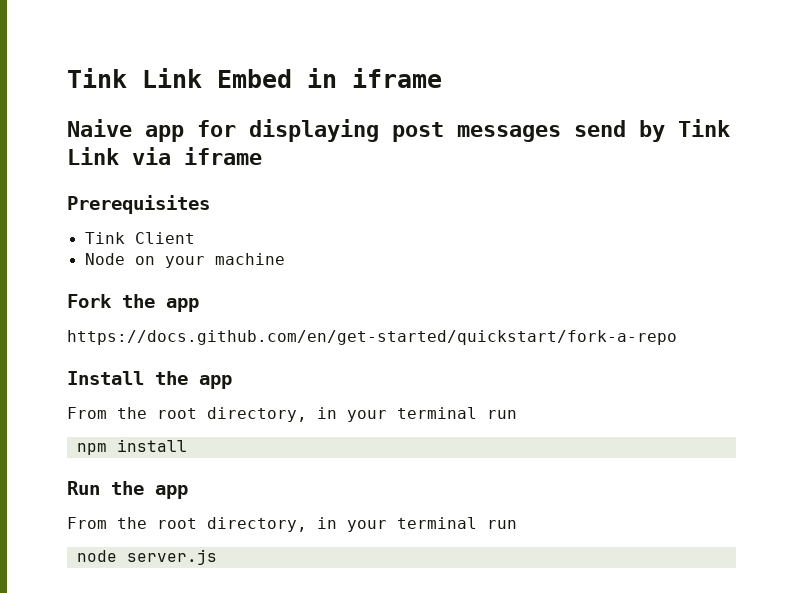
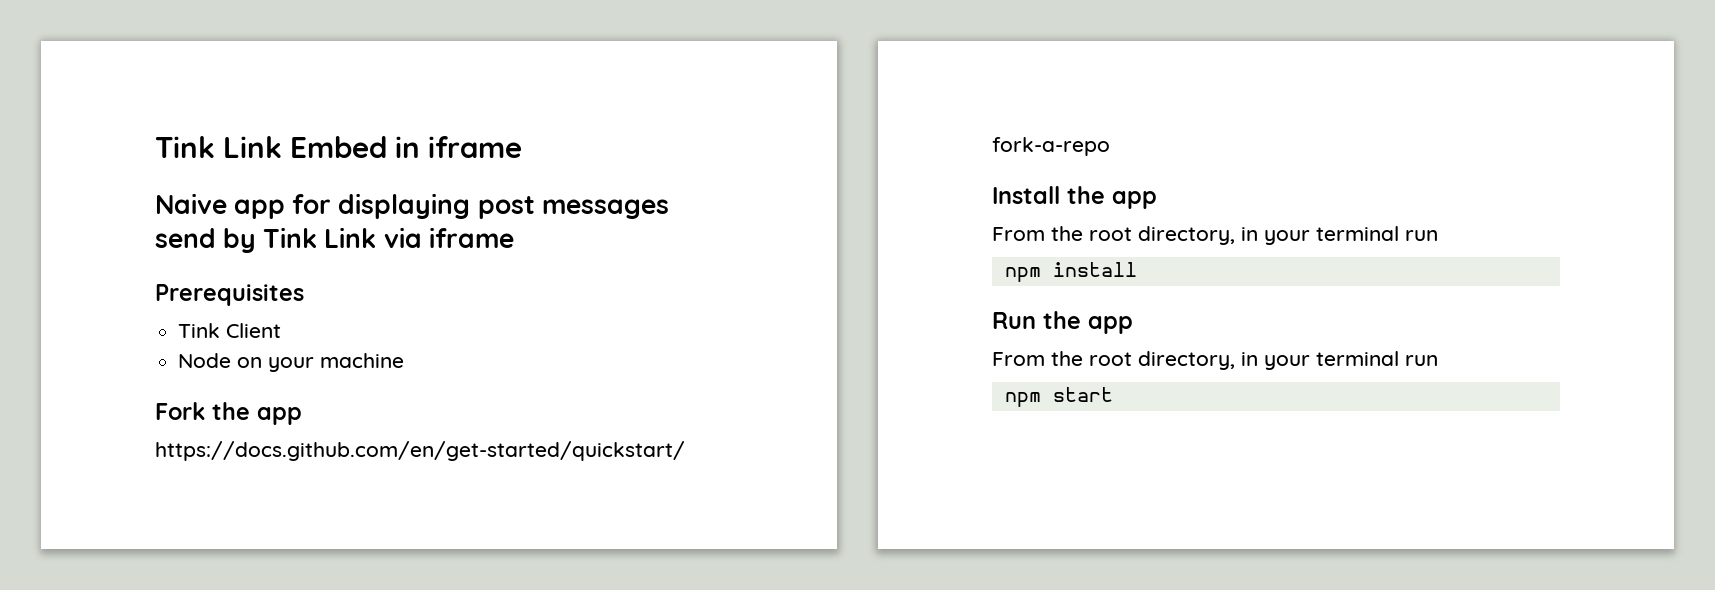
[76,549,217,565] node server.js -> [1004,387,1113,407] npm start

